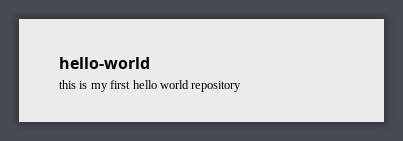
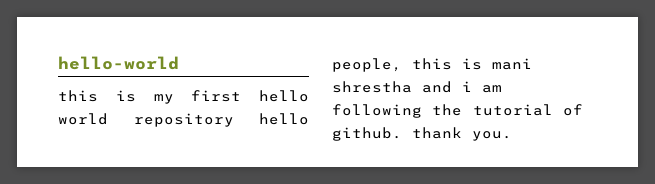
(242, 86) none -> [259,113,309,125] [332,58,532,72] [332,81,502,93] [332,104,583,118] [332,127,512,141] hello people, this is mani shrestha and i am following the tutorial of github. thank you.

